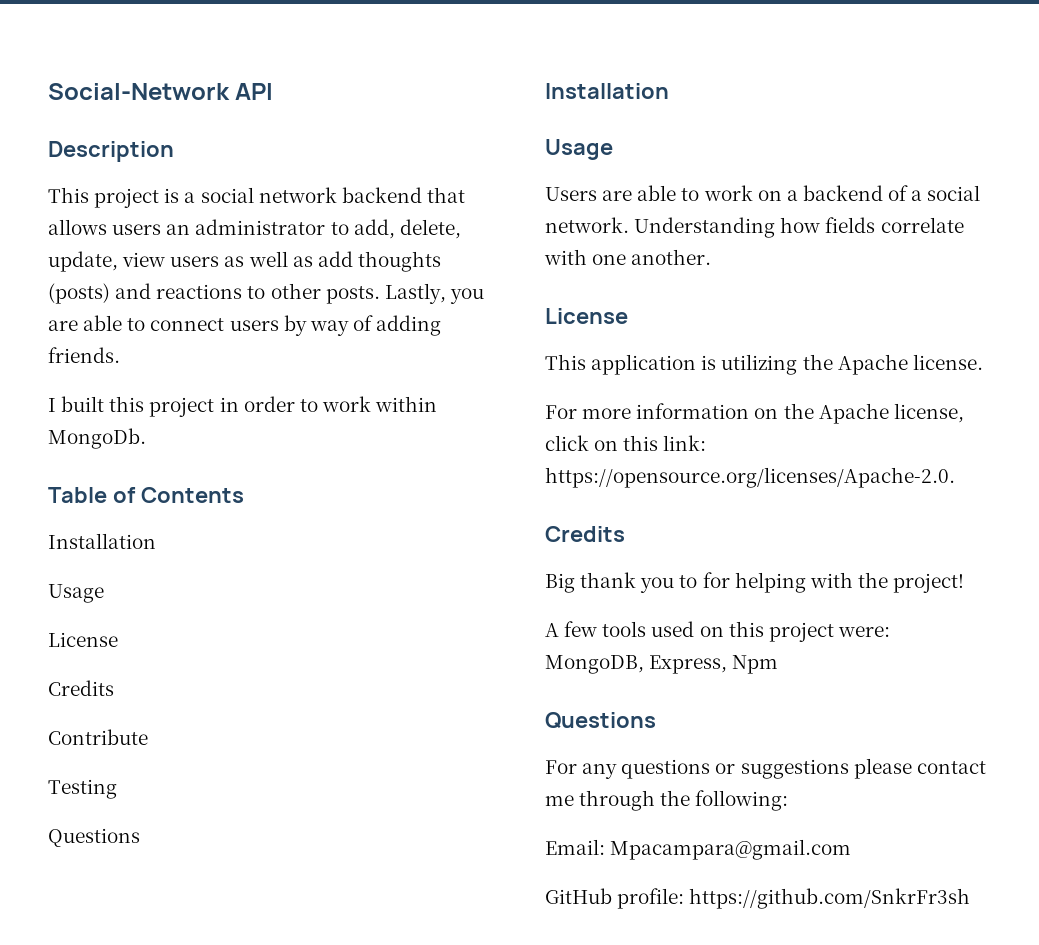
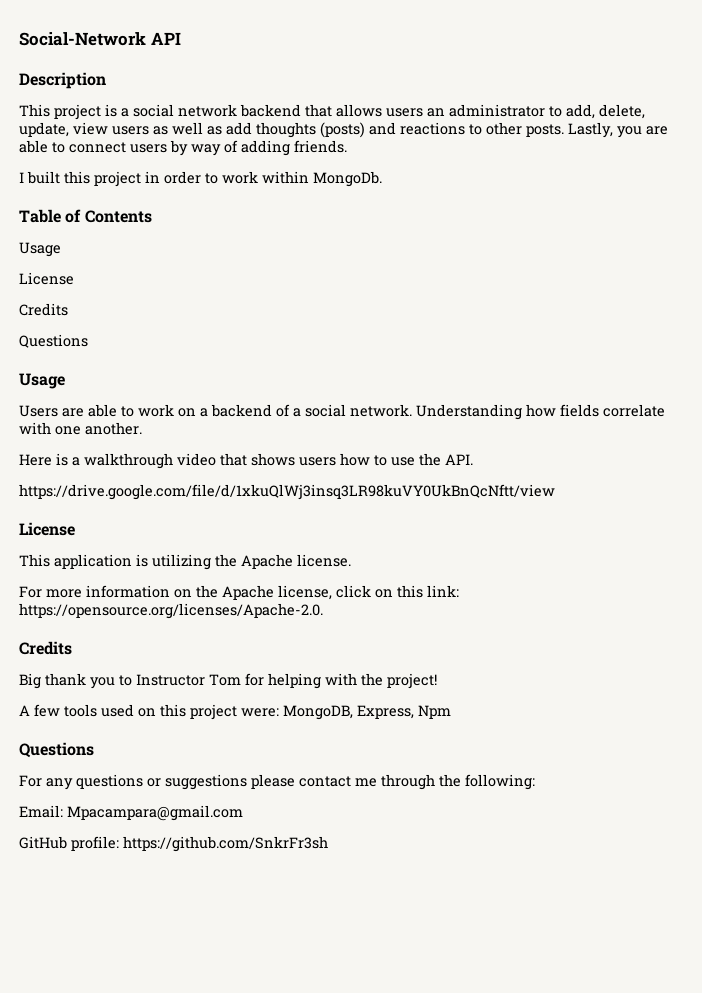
[48,533,156,549] // Installation -> (152, 216) none
[48,729,148,745] [48,779,117,799] [48,828,140,847] [545,83,669,99] // Contribute // Testing // Questions // Installation -> [19,334,88,348] // Questions
(712, 257) none -> [19,453,473,469] [19,484,555,500] // Here is a walkthrough video that shows users how to use the API. // https://drive.google.com/file/d/1xkuQlWj3insq3LR98kuVY0UkBnQcNftt/view
(698, 581) none -> [136,674,241,686] Instructor Tom

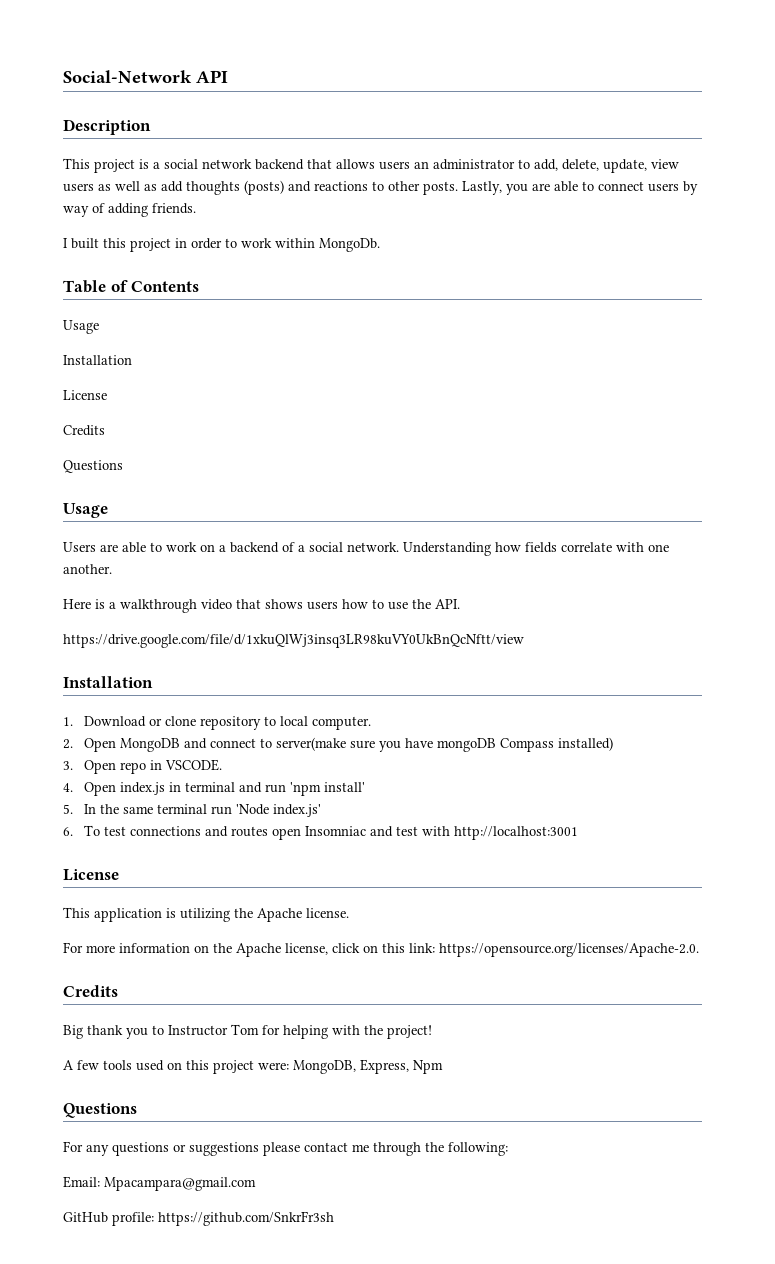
(61, 249) none -> [63,355,132,365] // Installation
(555, 492) none -> [63,676,153,688] [63,716,372,730] [63,737,614,752] [63,759,223,774] [63,782,366,796] [63,804,322,817] [63,825,579,840] // Installation // 1. Download or clone repository to local computer. // 2. Open MongoDB and connect to server(make sure you have mongoDB Compass installed) // 3. Open repo in VSCODE. // 4. Open index.js in terminal and run 'npm install' // 5. In the same terminal run 'Node index.js' // 6. To test connections and routes open Insomniac and test with http://localhost:3001

